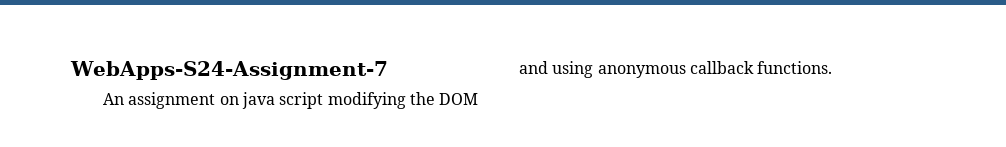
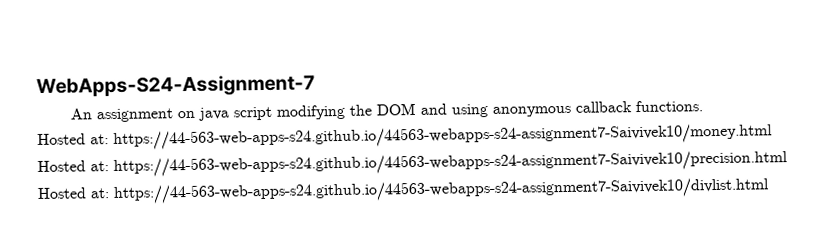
(833, 67) none -> [37,123,773,150] [37,150,788,177] [37,177,770,204] // Hosted at: https://44-563-web-apps-s24.github.io/44563-webapps-s24-assignment7-Saivivek10/money.html // Hosted at: https://44-563-web-apps-s24.github.io/44563-webapps-s24-assignment7-Saivivek10/precision.html // Hosted at: https://44-563-web-apps-s24.github.io/44563-webapps-s24-assignment7-Saivivek10/divlist.html

